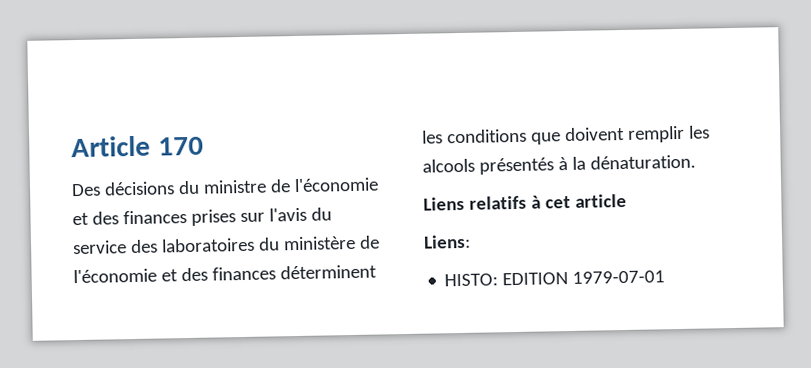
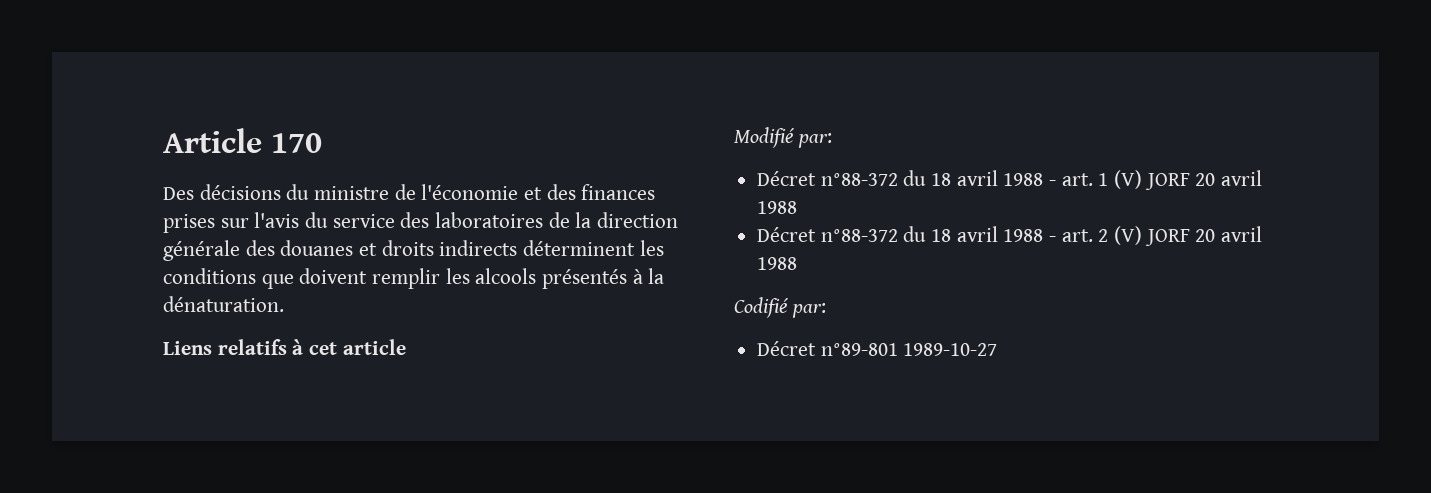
[257,235,380,251] [73,266,276,284] du ministère de l'économie et des finances -> [548,212,679,228] [163,240,518,261] de la direction générale des douanes et droits indirects
[423,234,471,249] [444,270,666,287] Liens: // HISTO: EDITION 1979-07-01 -> [734,127,832,148] [757,170,1263,190] [757,201,798,214] [757,226,1263,246] [757,257,798,270] [734,297,826,318] [757,341,998,356] Modifié par: // Décret n°88-372 du 18 avril 1988 - art. 1 (V) JORF 20 avril 1988 // Décret n°88-372 du 18 avril 1988 - art. 2 (V) JORF 20 avril 1988 // Codifié par: // Décret n°89-801 1989-10-27

